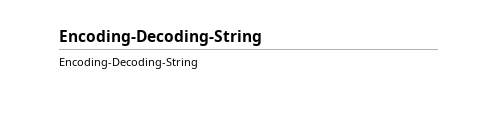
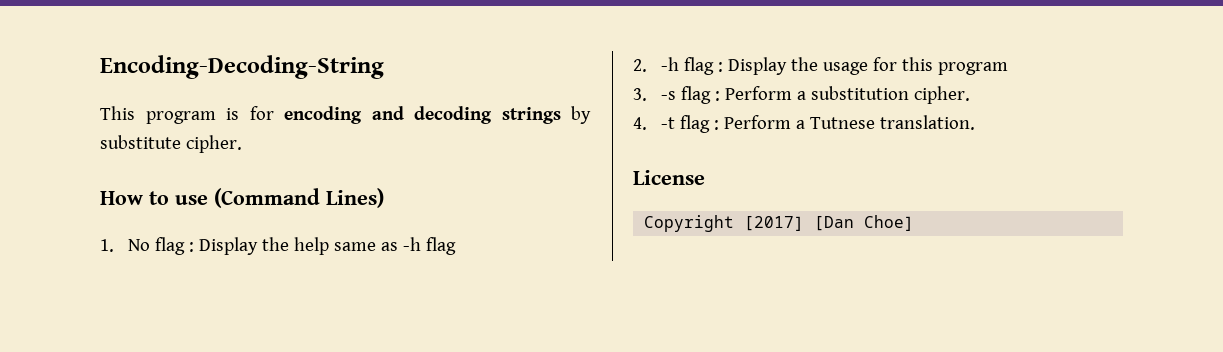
[59,58,198,69] Encoding-Decoding-String -> [100,106,591,124] [100,135,242,153] [100,188,384,208] [100,237,457,255] [633,57,1009,75] [633,86,971,104] [633,115,976,133] [633,170,705,185] [644,215,915,232] This program is for encoding and decoding strings by substitute cipher. // How to use (Command Lines) // 1. No flag : Display the help same as -h flag // 2. -h flag : Display the usage for this program // 3. -s flag : Perform a substitution cipher. // 4. -t flag : Perform a Tutnese translation. // License // Copyright [2017] [Dan Choe]

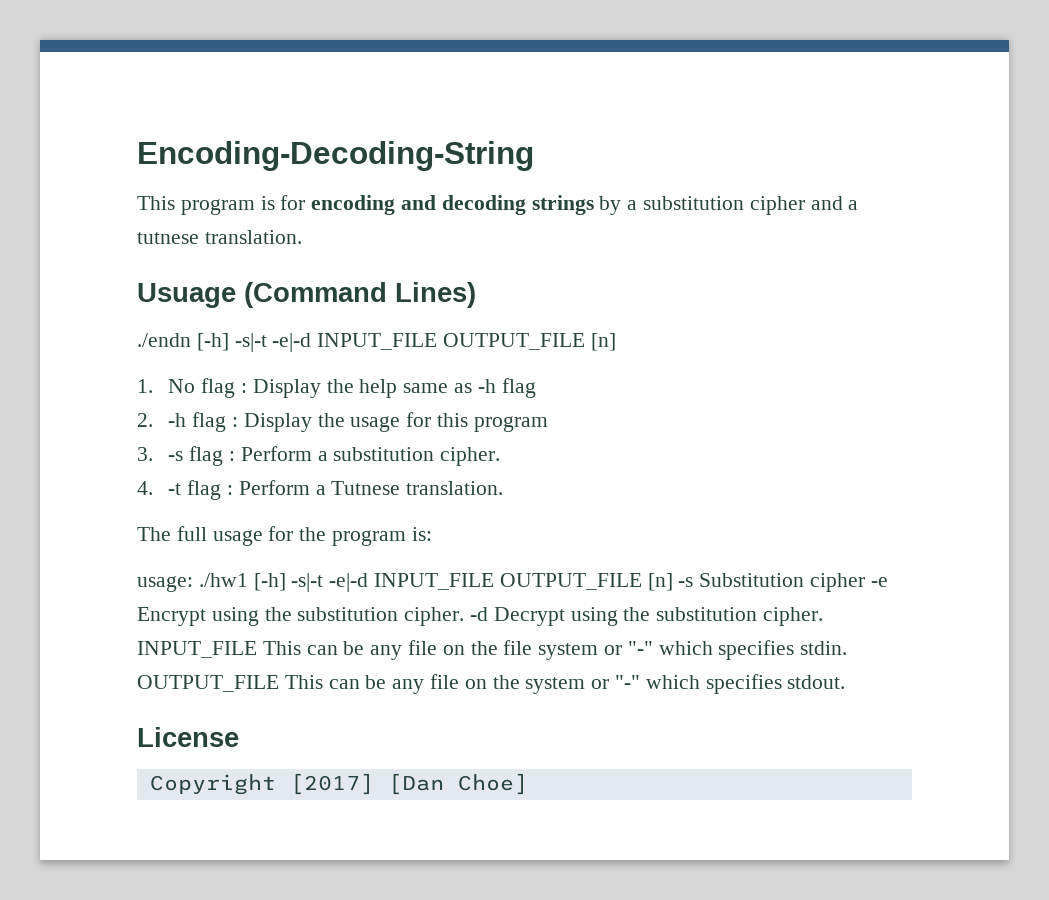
[100,135,242,153] [100,188,384,208] substitute cipher. // How to use (Command Lines) -> [627,196,859,215] [137,230,302,244] [137,282,476,308] [137,333,616,352] a substitution cipher and a tutnese translation. // Usuage (Command Lines) // ./endn [-h] -s|-t -e|-d INPUT_FILE OUTPUT_FILE [n]
(976, 122) none -> [137,526,432,546] [137,573,888,592] [137,607,824,626] [137,640,848,660] [137,674,846,694] // The full usage for the program is: // usage: ./hw1 [-h] -s|-t -e|-d INPUT_FILE OUTPUT_FILE [n] -s Substitution cipher -e Encrypt using the substitution cipher. -d Decrypt using the substitution cipher. INPUT_FILE This can be any file on the file system or "-" which specifies stdin. OUTPUT_FILE This can be any file on the system or "-" which specifies stdout.

